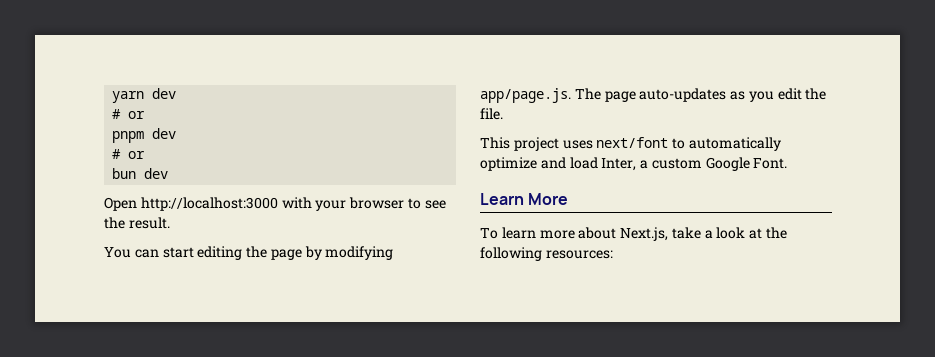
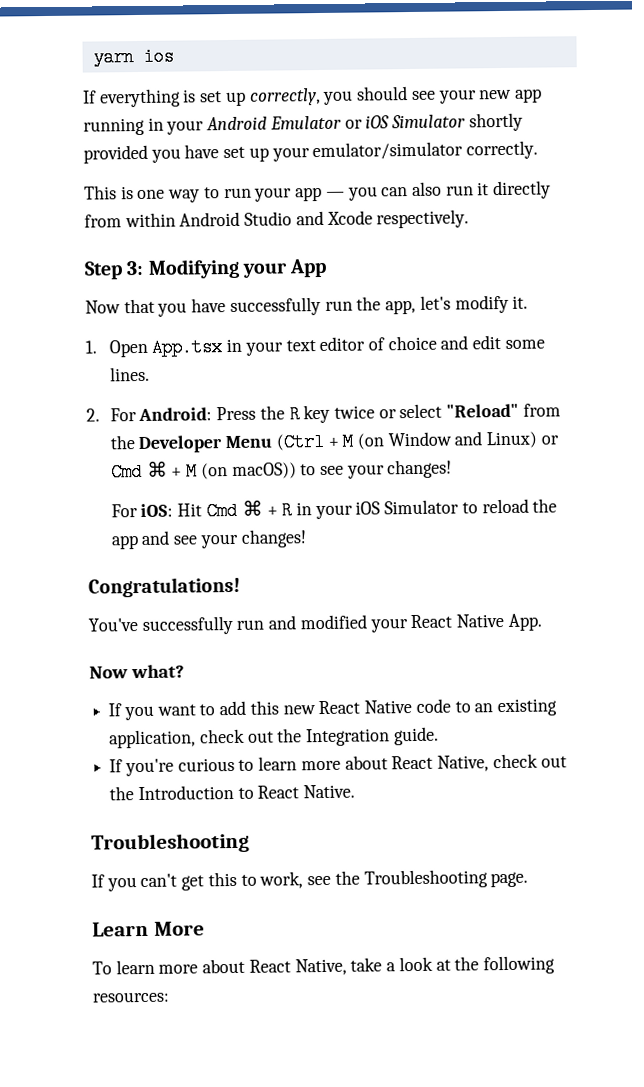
[152,88,177,99] [112,109,146,119] [112,128,177,143] [112,149,146,159] [112,168,169,179] [104,197,446,211] [104,217,170,229] [104,246,394,260] [480,88,827,103] [480,108,503,120] [480,137,781,151] [480,157,788,171] dev // # or // pnpm dev // # or // bun dev // Open http://localhost:3000 with your browser to see the result. // You can start editing the page by modifying app/page.js. The page auto-updates as you edit the file. // This project uses next/font to automatically optimize and load Inter, a custom Google Font. -> [142,47,174,66] [83,86,542,108] [83,112,523,136] [83,140,539,164] [84,180,552,203] [84,209,470,229] [84,258,328,280] [85,294,529,317] [85,335,545,358] [109,366,150,382] [86,403,561,424] [109,431,559,454] [110,459,453,482] [110,498,558,521] [110,529,307,550] [88,576,241,598] [88,613,542,635] [89,664,185,679] [108,698,557,721] [109,726,439,749] [109,753,567,777] [109,784,356,801] [91,832,250,854] [91,869,529,892] ios // If everything is set up correctly, you should see your new app running in your Android Emulator or iOS Simulator shortly provided you have set up your emulator/simulator correctly. // This is one way to run your app — you can also run it directly from within Android Studio and Xcode respectively. // Step 3: Modifying your App // Now that you have successfully run the app, let's modify it. // 1. Open App.tsx in your text editor of choice and edit some lines. // 2. For Android: Press the R key twice or select "Reload" from the Developer Menu (Ctrl + M (on Window and Linux) or Cmd ⌘ + M (on macOS)) to see your changes! // For iOS: Hit Cmd ⌘ + R in your iOS Simulator to reload the app and see your changes! // Congratulations! // You've successfully run and modified your React Native App. // Now what? // If you want to add this new React Native code to an existing application, check out the Integration guide. // If you're curious to learn more about React Native, check out the Introduction to React Native. // Troubleshooting // If you can't get this to work, see the Troubleshooting page.
[620,227,669,241] Next.js, -> [248,958,347,976] React Native,

